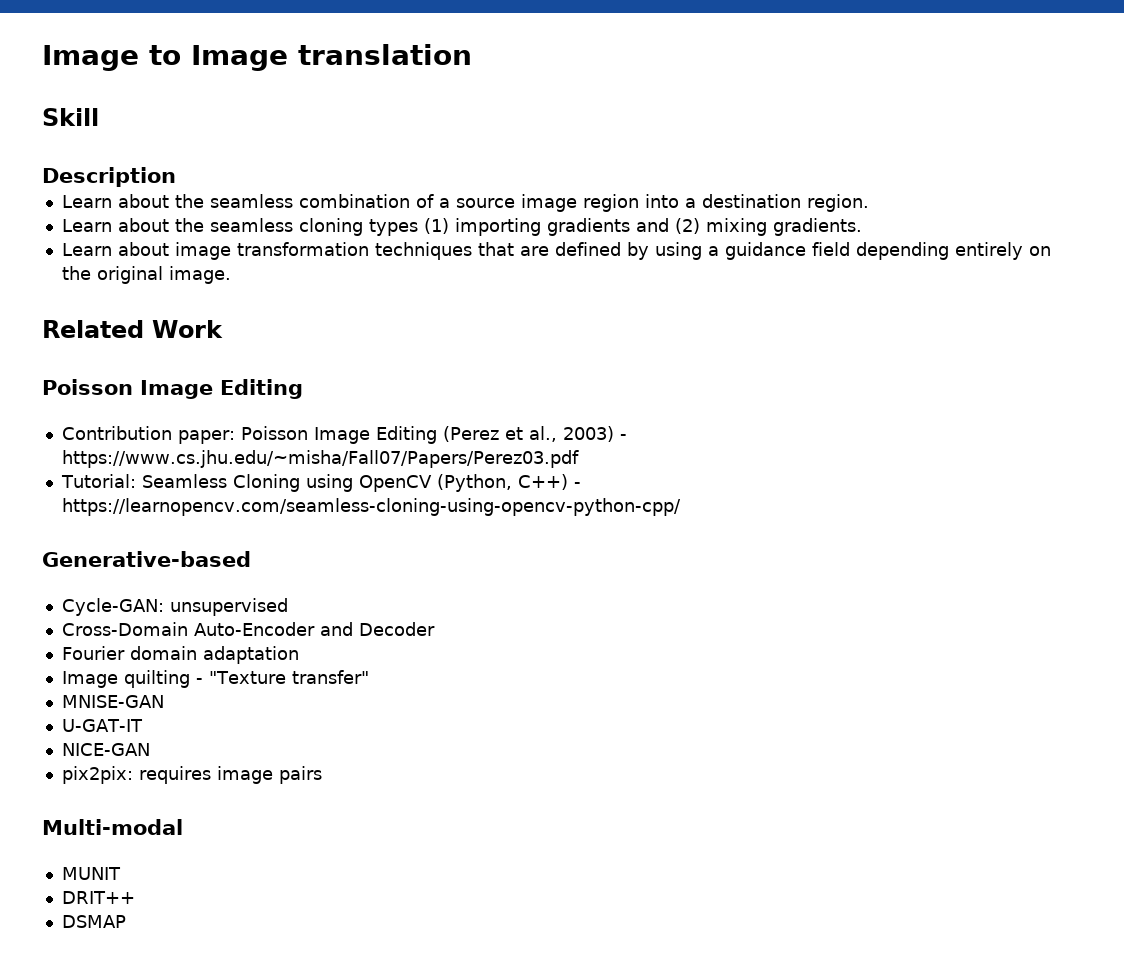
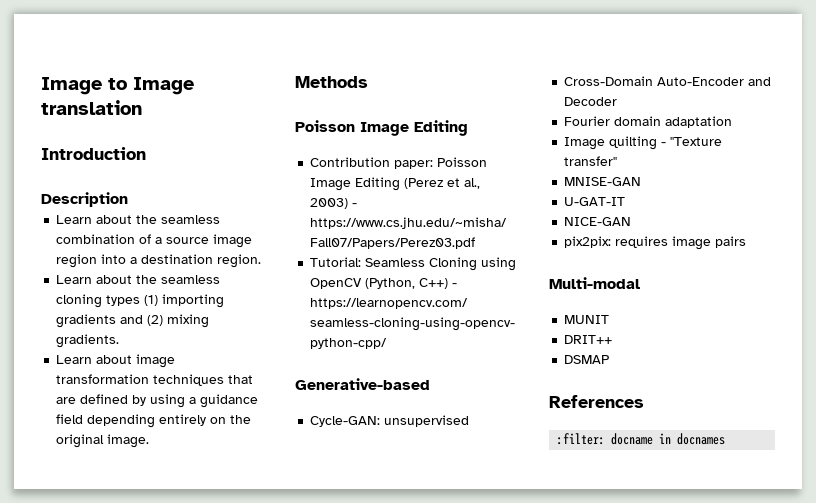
[42,108,99,126] Skill -> [41,147,146,160] Introduction
[42,320,223,338] Related Work -> [295,76,368,88] Methods
(126, 921) none -> [549,395,644,408] [557,433,726,445] // References // :filter: docname in docnames

